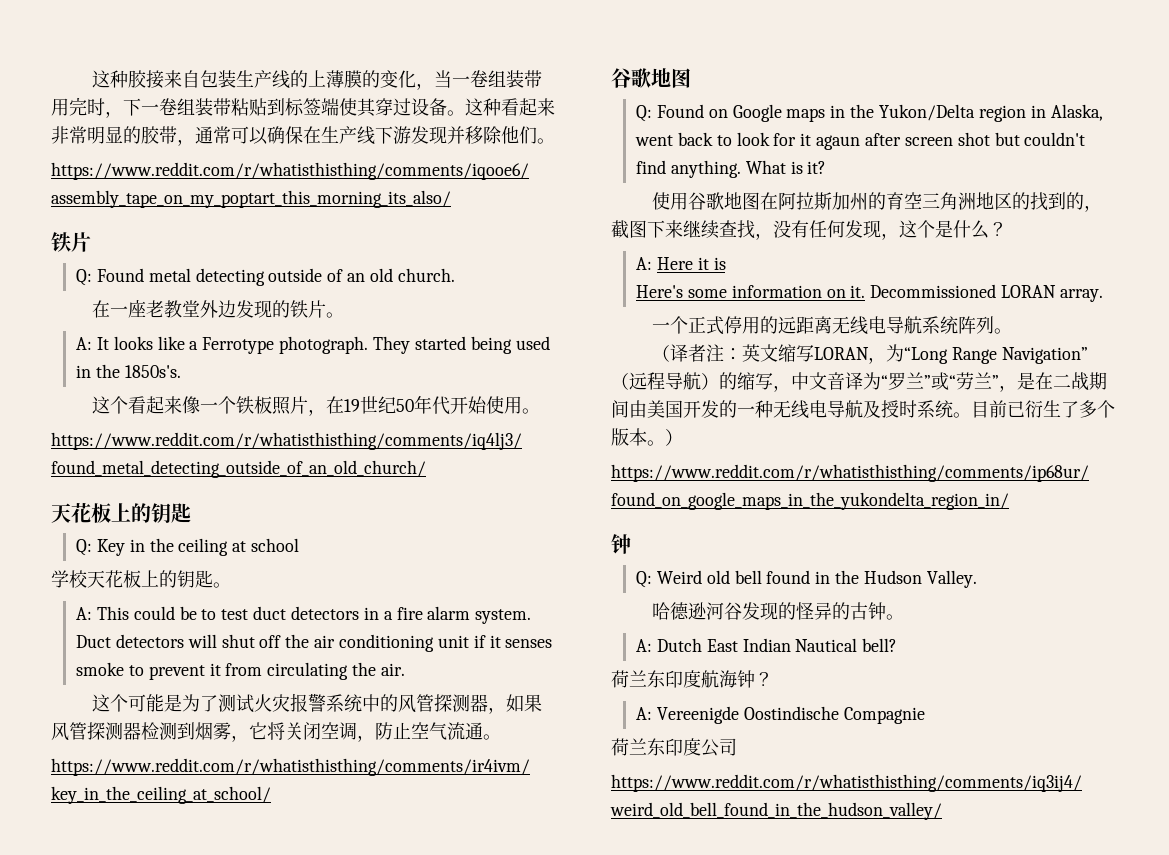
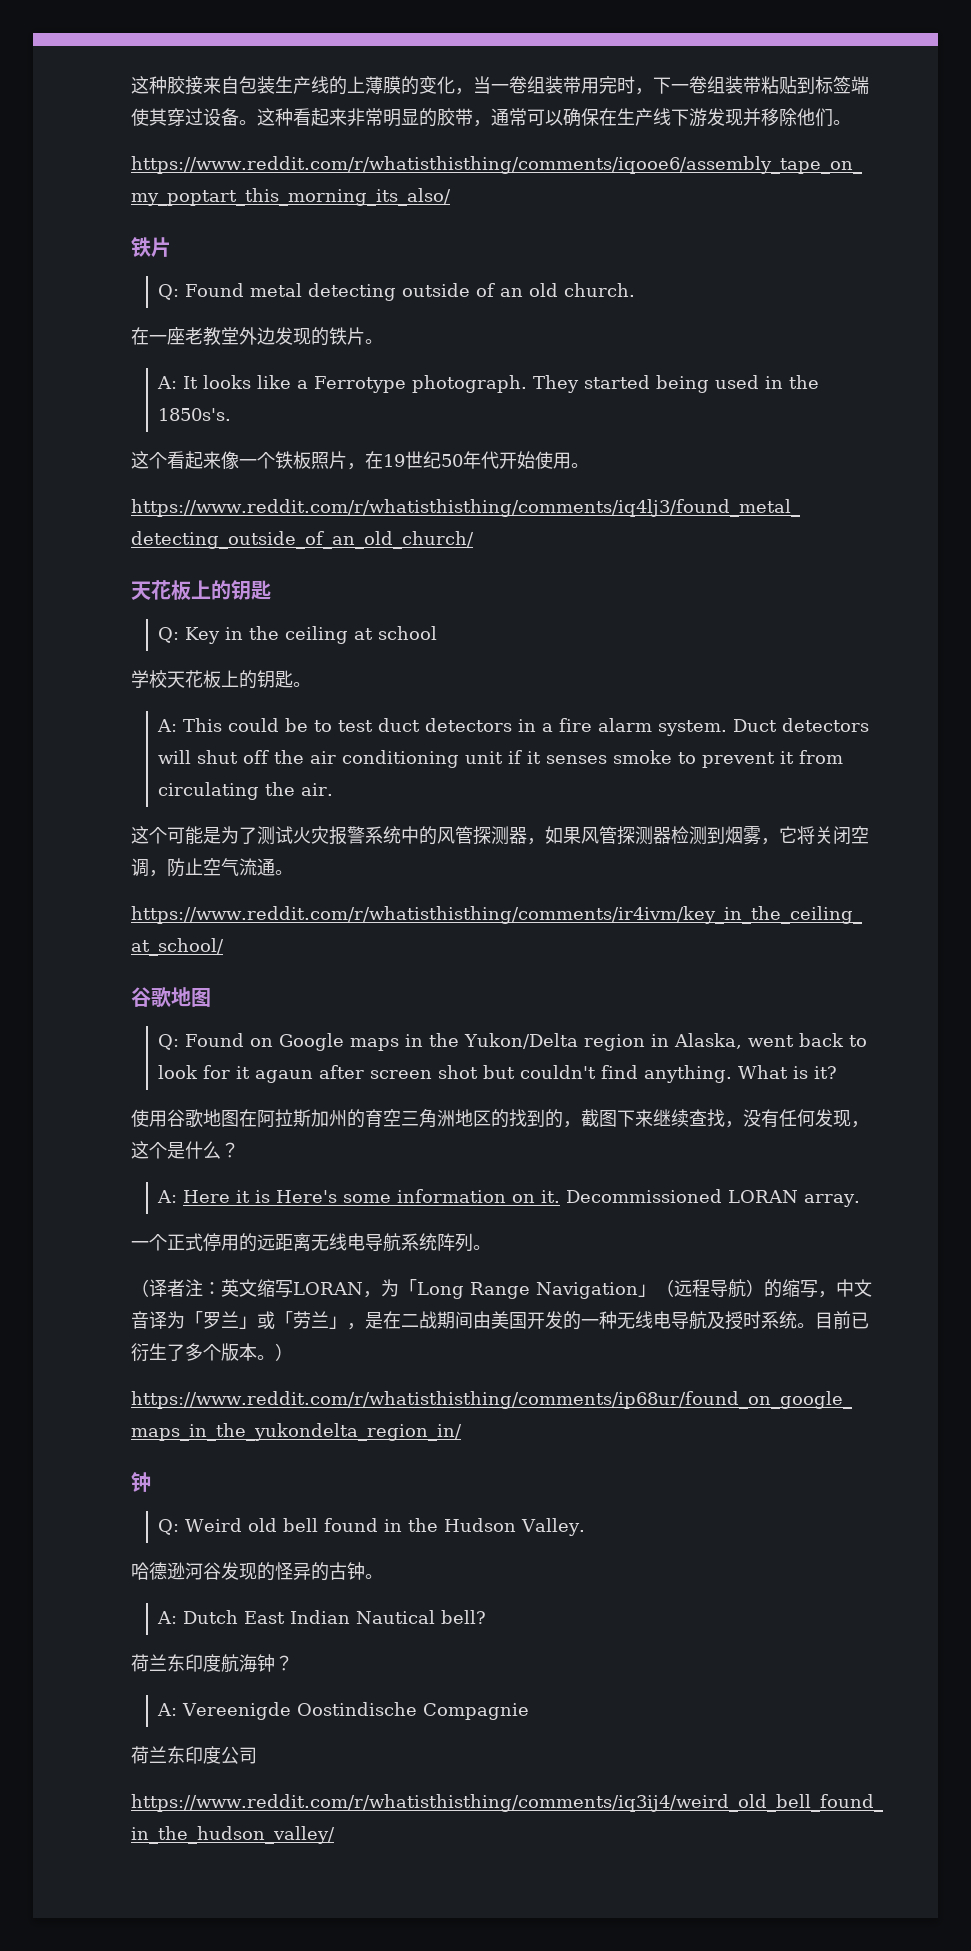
(726, 263) // -> (271, 1196) none
[904,347,1088,364] “Long Range Navigation” -> [399,1279,656,1299] 「Long Range Navigation」
[881,372,999,390] “罗兰”或“劳兰” -> [185,1311,347,1329] 「罗兰」或「劳兰」

